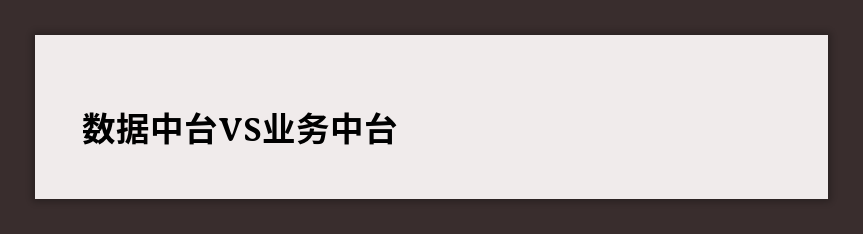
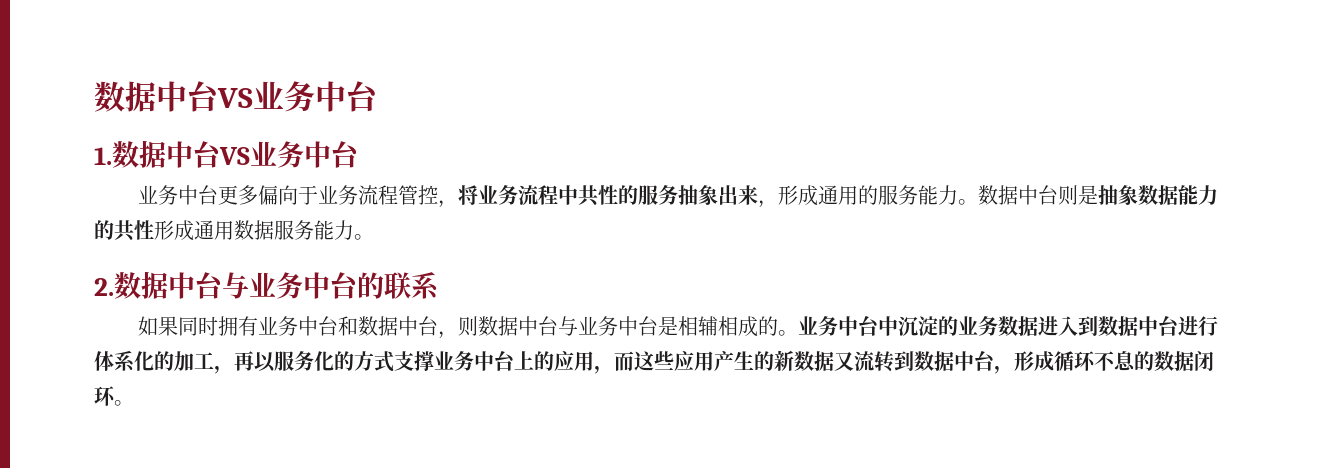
[82,112,398,145] 数据中台VS业务中台 -> [94,81,379,112] [94,140,359,168] [137,185,1218,208] [94,220,374,241] [94,271,439,300] [137,316,1218,339] [94,350,1214,374] [94,386,134,406] 数据中台VS业务中台 // 1.数据中台VS业务中台 // 业务中台更多偏向于业务流程管控，将业务流程中共性的服务抽象出来，形成通用的服务能力。数据中台则是抽象数据能力的共性形成通用数据服务能力。 // 2.数据中台与业务中台的联系 // 如果同时拥有业务中台和数据中台，则数据中台与业务中台是相辅相成的。业务中台中沉淀的业务数据进入到数据中台进行体系化的加工，再以服务化的方式支撑业务中台上的应用，而这些应用产生的新数据又流转到数据中台，形成循环不息的数据闭环。

